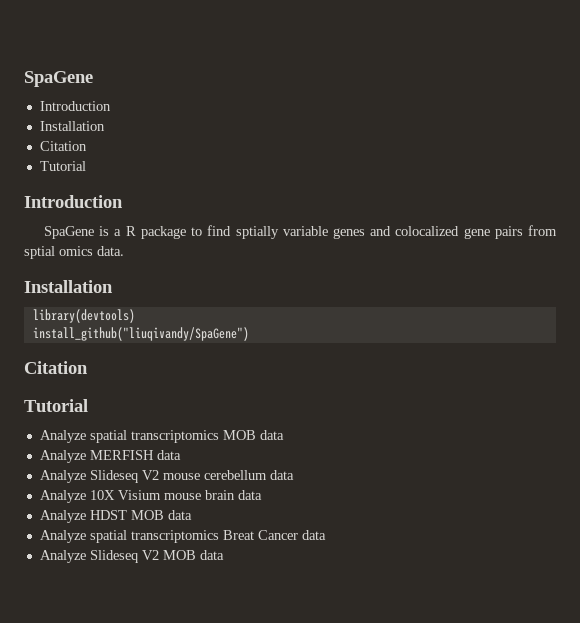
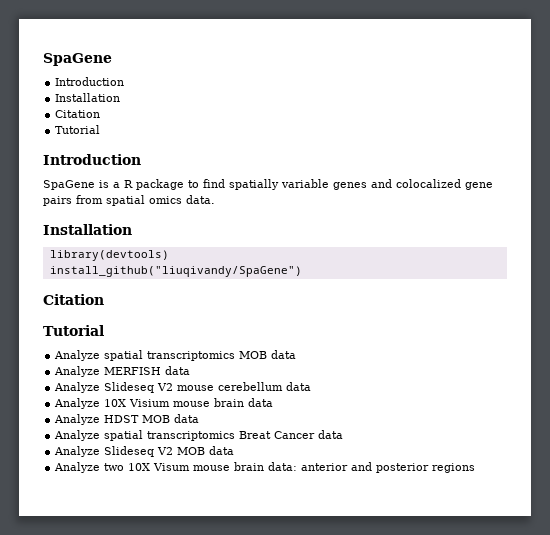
[235,226,279,239] sptially -> [229,179,279,190] spatially
[24,246,55,259] sptial -> [106,195,145,206] spatial
(224, 555) none -> [54,462,476,473] // Analyze two 10X Visum mouse brain data: anterior and posterior regions

